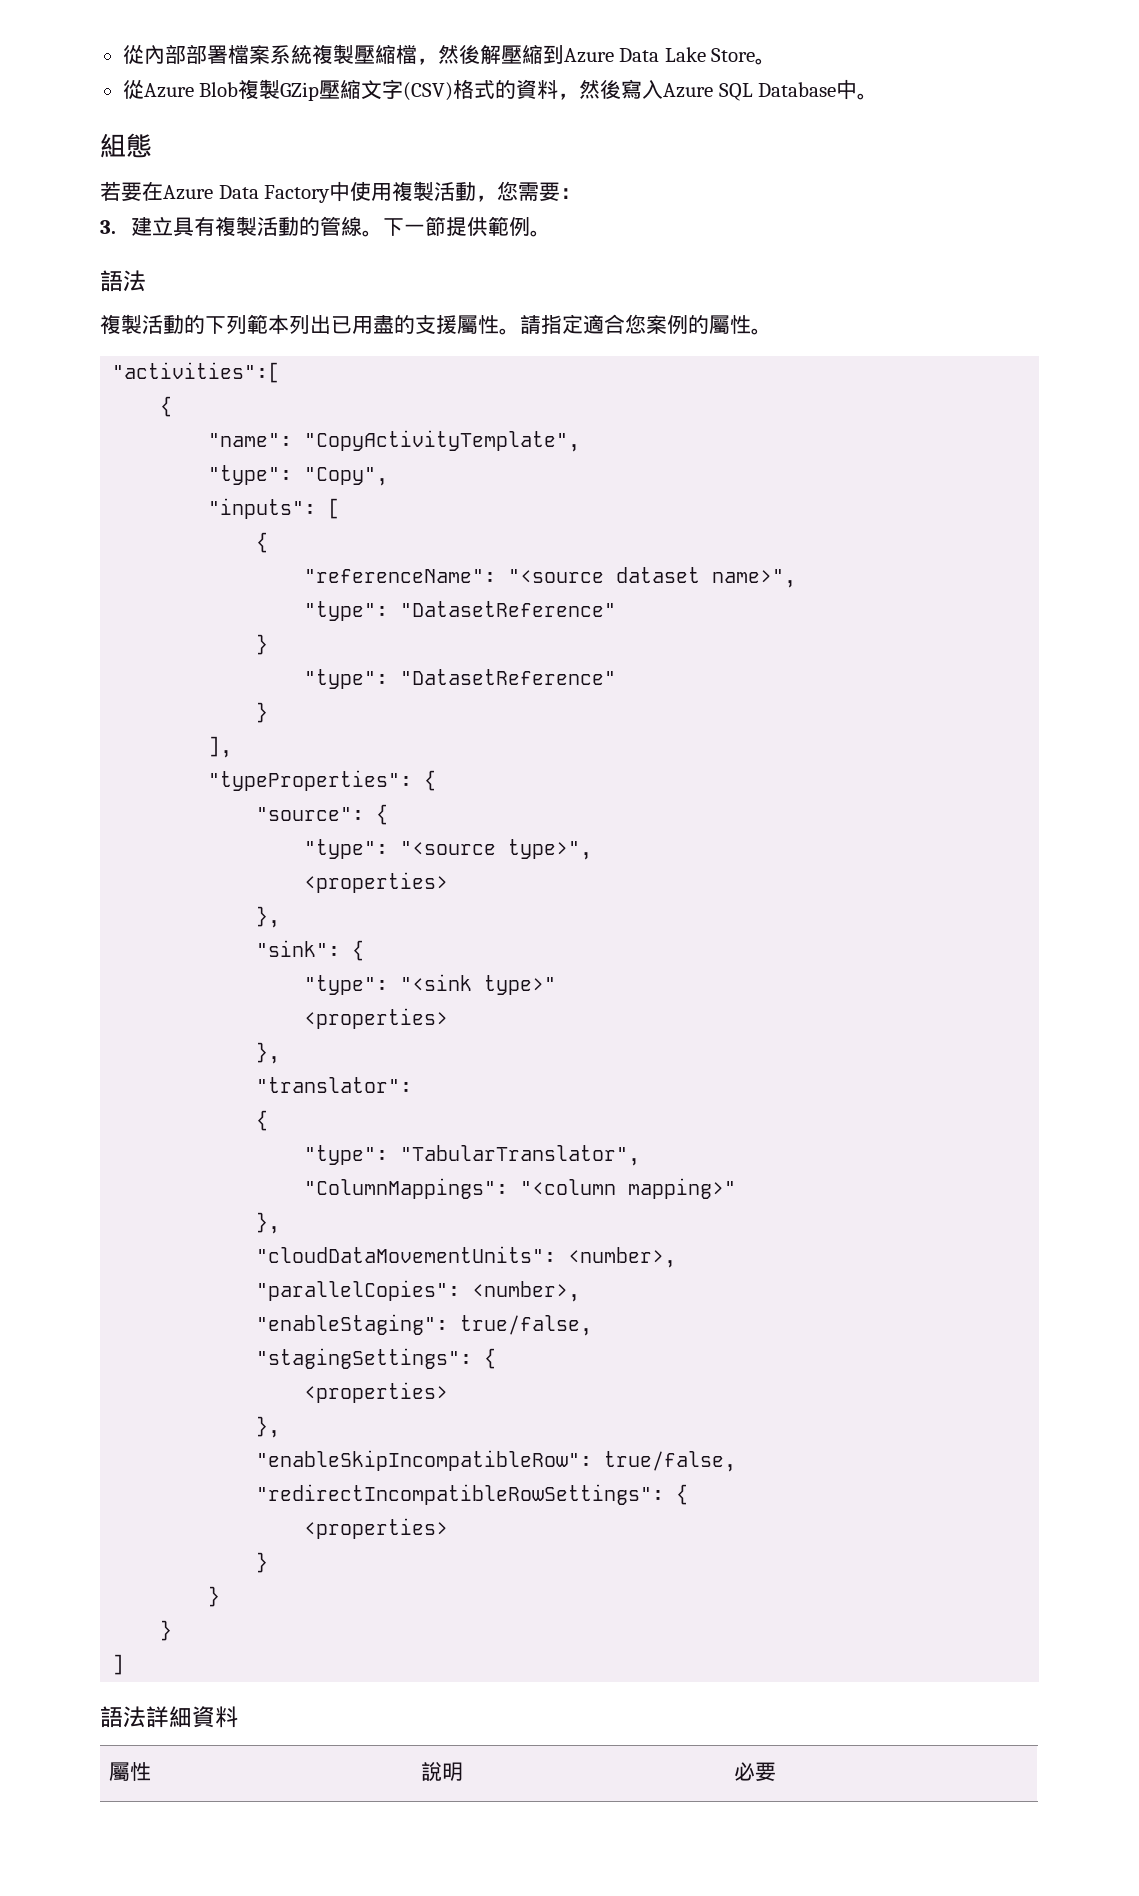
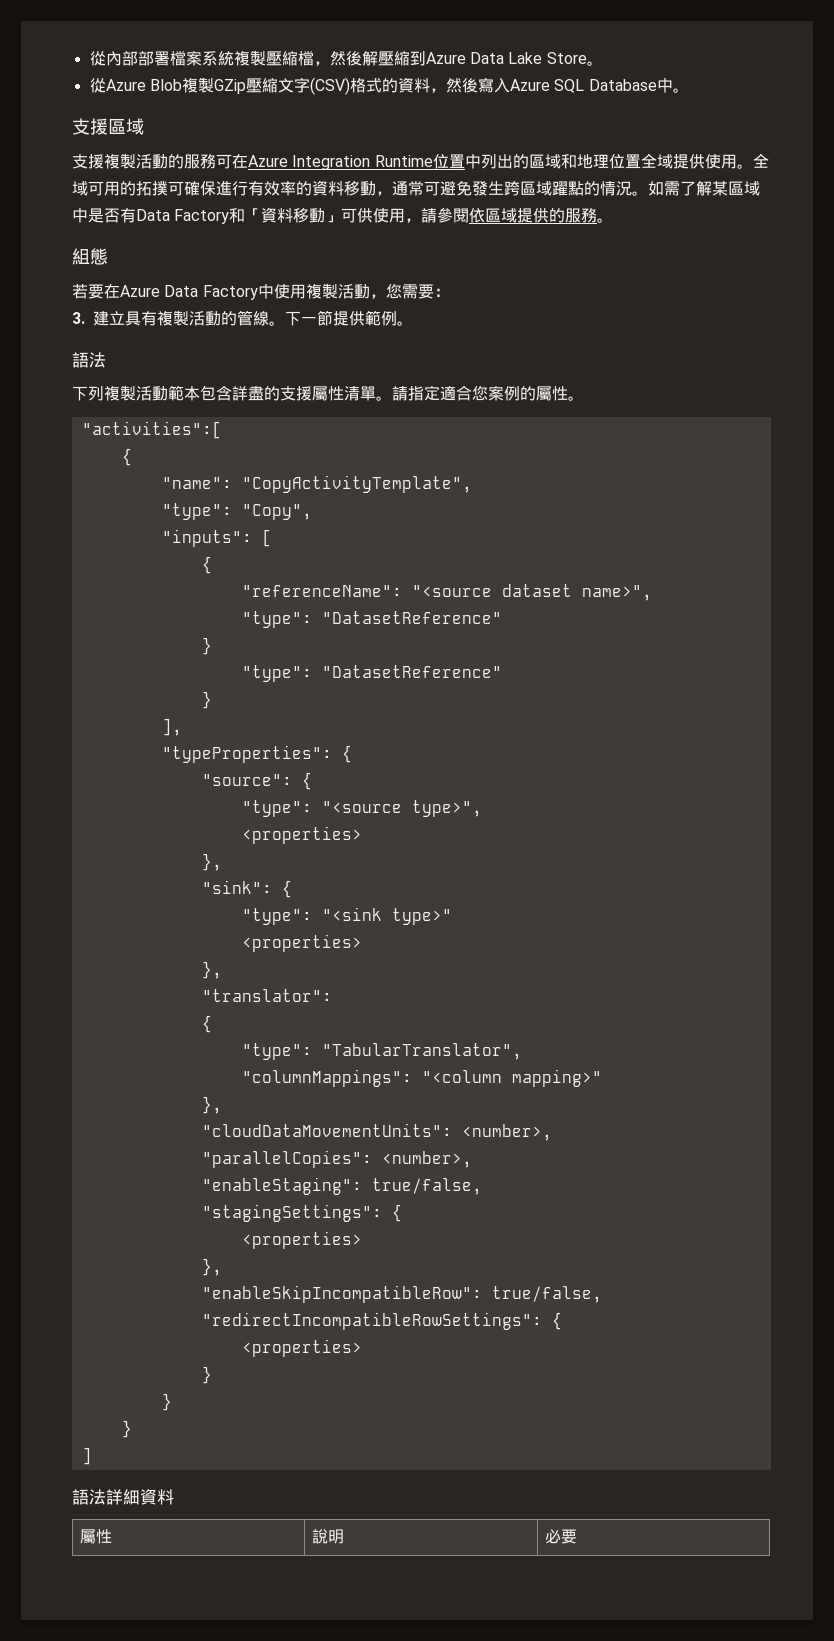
(879, 96) none -> [72,118,144,135] [72,153,769,170] [72,180,760,196] [72,207,614,224] // 支援區域 // 支援複製活動的服務可在Azure Integration Runtime位置中列出的區域和地理位置全域提供使用。全域可用的拓撲可確保進行有效率的資料移動，通常可避免發生跨區域躍點的情況。如需了解某區域中是否有Data Factory和「資料移動」可供使用，請參閱依區域提供的服務。
[100,314,373,334] 複製活動的下列範本列出已用 -> [72,385,248,401] 下列複製活動範本包含詳
(499, 324) none -> [344,386,376,401] 清單
[304,1178,509,1199] "ColumnMappings": -> [241,1069,412,1087] "columnMappings":

